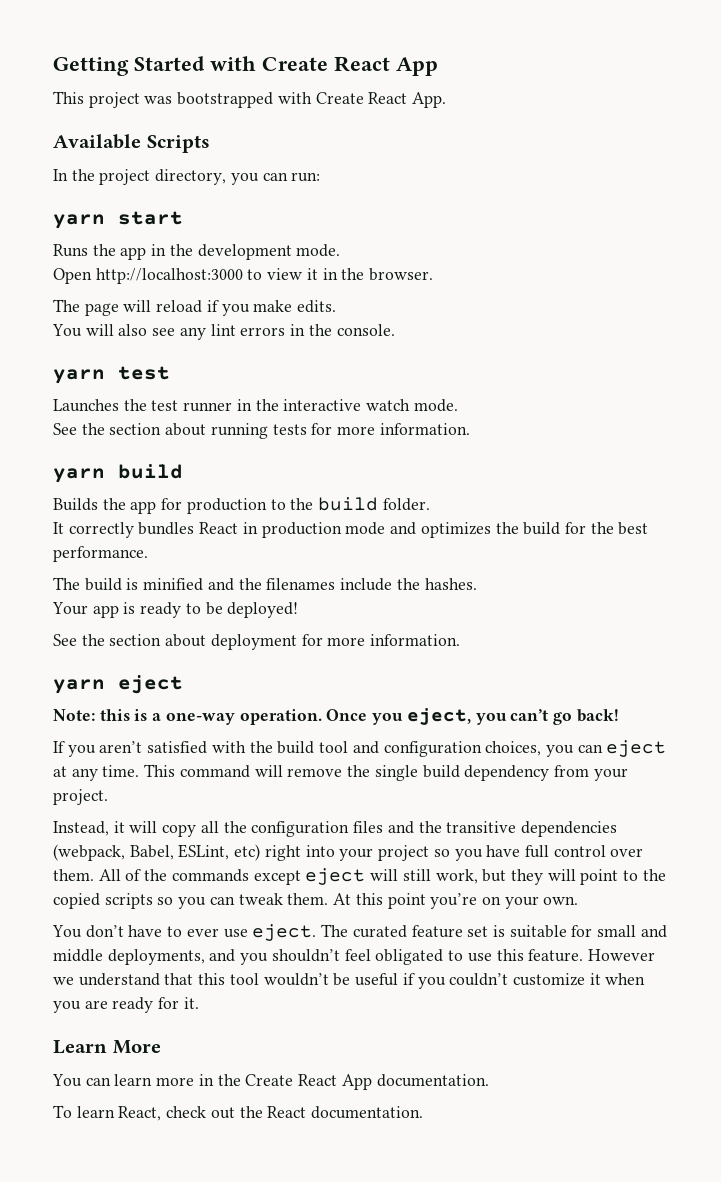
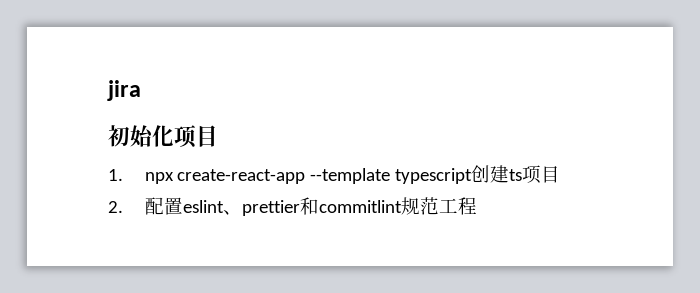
[53,56,438,76] [53,91,447,108] [53,134,210,153] [53,169,321,185] [53,211,183,229] [53,244,341,260] [53,268,434,284] [53,299,337,316] [52,324,395,340] [53,366,170,384] [53,399,458,412] [53,423,470,439] [53,464,183,483] [53,497,430,514] [53,522,649,538] [53,546,148,562] [53,577,477,591] [52,602,299,618] [53,634,461,650] [53,675,183,694] [53,708,619,725] [53,740,667,757] [53,764,628,781] [53,789,108,805] [53,821,617,837] [53,844,644,861] [53,868,666,885] [53,893,579,909] [52,924,667,941] [53,949,655,965] [53,973,646,989] [53,997,199,1013] [53,1040,161,1054] [52,1074,489,1090] [53,1105,424,1121] Getting Started with Create React App // This project was bootstrapped with Create React App. // Available Scripts // In the project directory, you can run: // yarn start // Runs the app in the development mode. // Open http://localhost:3000 to view it in the browser. // The page will reload if you make edits. // You will also see any lint errors in the console. // yarn test // Launches the test runner in the interactive watch mode. // See the section about running tests for more information. // yarn build // Builds the app for production to the build folder. // It correctly bundles React in production mode and optimizes the build for the best performance. // The build is minified and the filenames include the hashes. // Your app is ready to be deployed! // See the section about deployment for more information. // yarn eject // Note: this is a one-way operation. Once you eject, you can’t go back! // If you aren’t satisfied with the build tool and configuration choices, you can eject at any time. This command will remove the single build dependency from your project. // Instead, it will copy all the configuration files and the transitive dependencies (webpack, Babel, ESLint, etc) right into your project so you have full control over them. All of the commands except eject will still work, but they will point to the copied scripts so you can tweak them. At this point you’re on your own. // You don’t have to ever use eject. The curated feature set is suitable for small and middle deployments, and you shouldn’t feel obligated to use this feature. However we understand that this tool wouldn’t be useful if you couldn’t customize it when you are ready for it. // Learn More // You can learn more in the Create React App documentation. // To learn React, check out the React documentation. -> [107,80,141,101] [108,125,218,148] [108,165,561,184] [108,197,477,216] jira // 初始化项目 // 1. npx create-react-app --template typescript创建ts项目 // 2.配置eslint、prettier和commitlint规范工程

